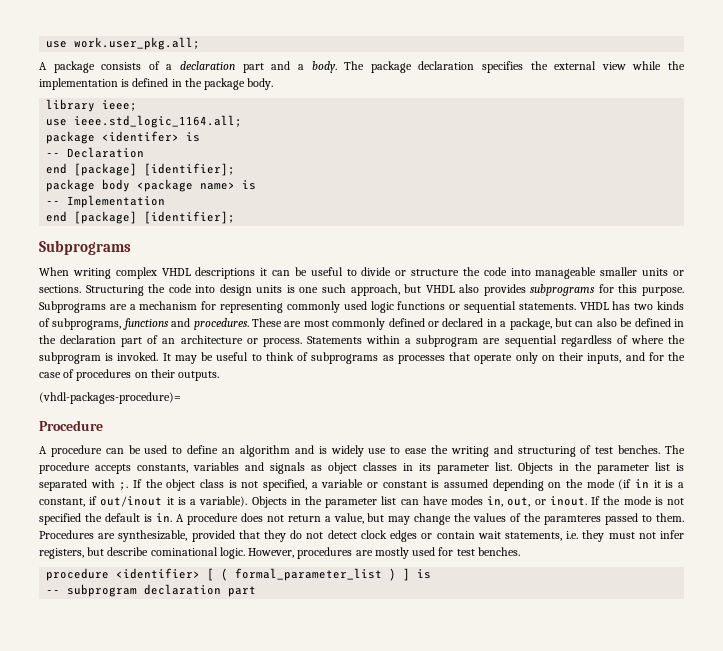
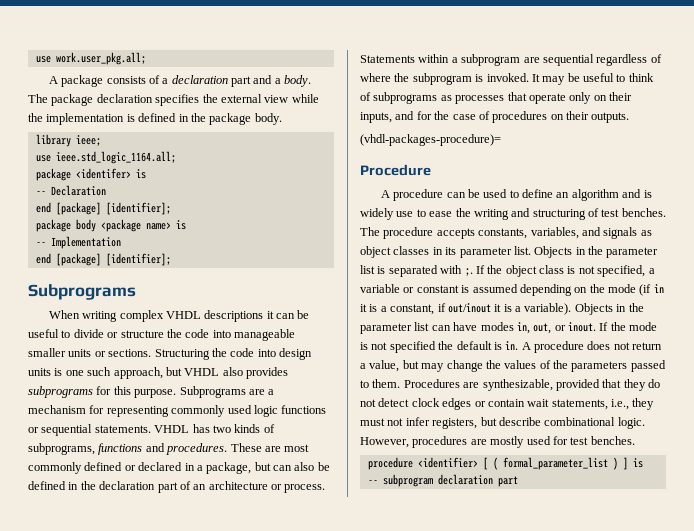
[193,462,239,471] variables -> [530,227,579,239] variables,
[544,515,602,525] paramteres -> [571,361,628,372] parameters
[566,531,579,539] i.e. -> [611,399,629,410] i.e.,
[150,547,218,556] cominational -> [544,417,616,426] combinational

